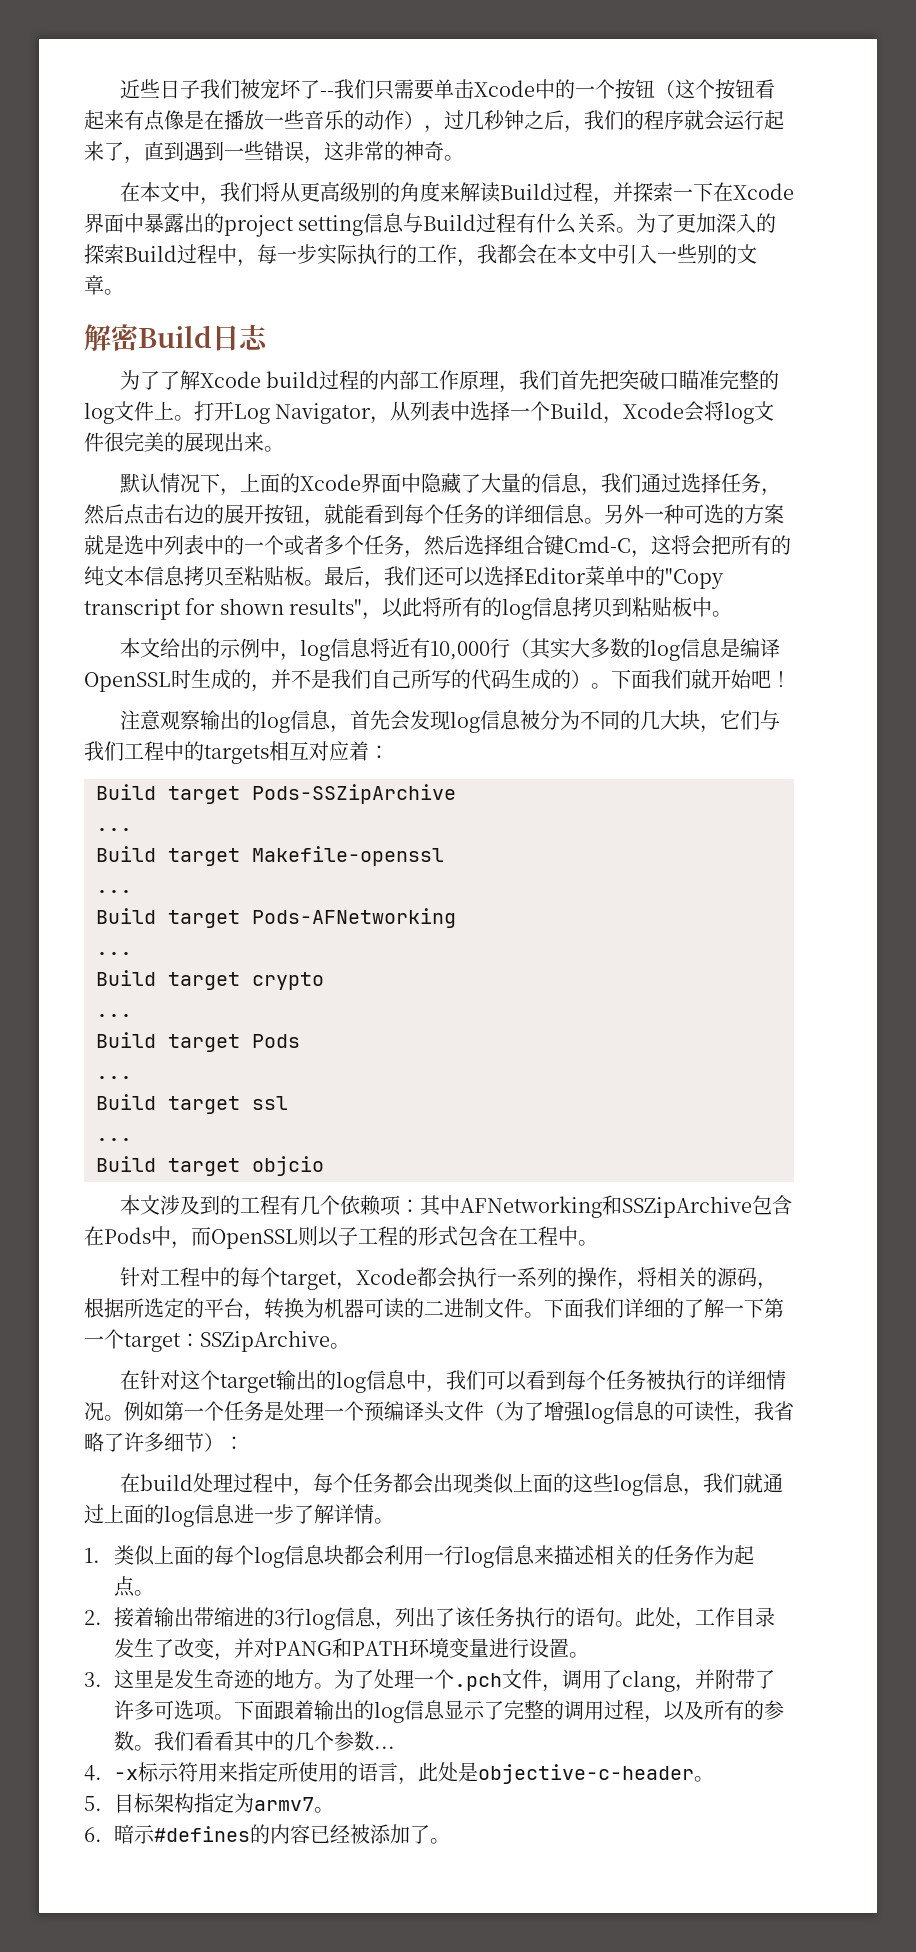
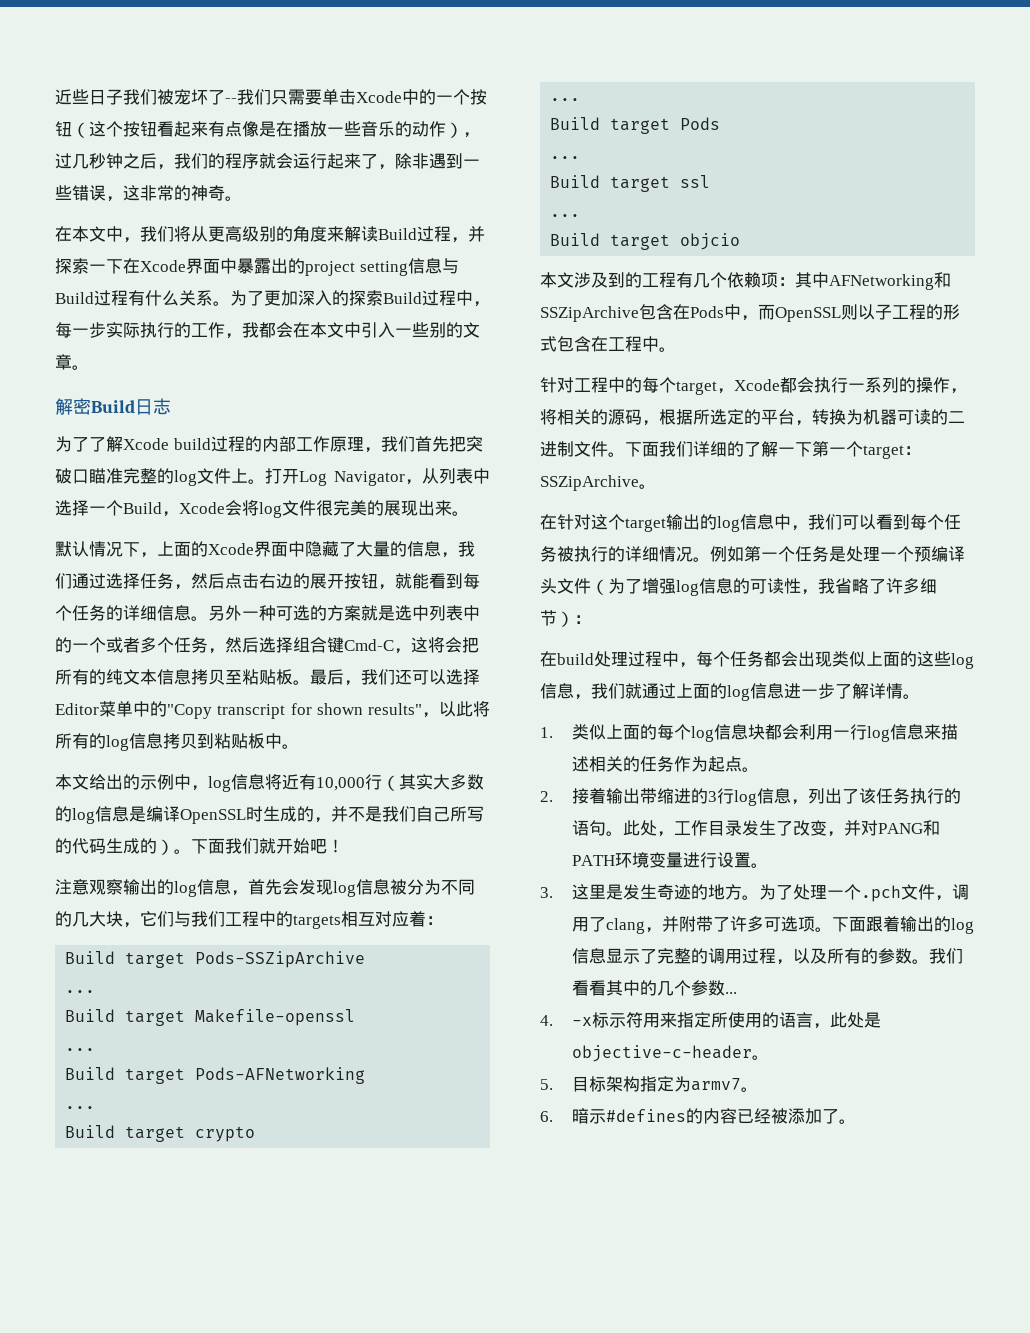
[144,141,184,161] 直到 -> [395,153,429,169] 除非

